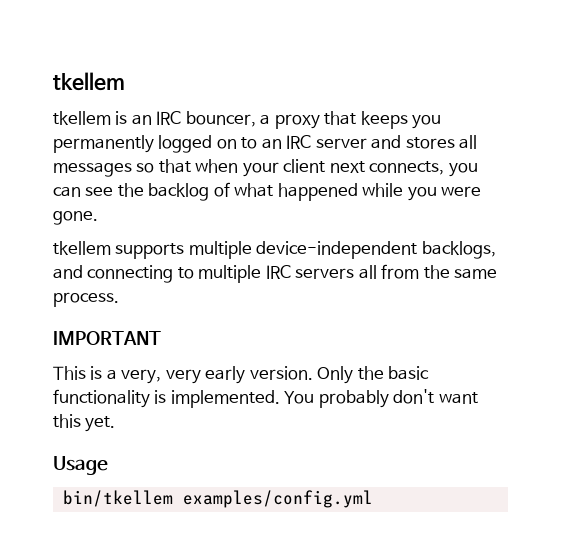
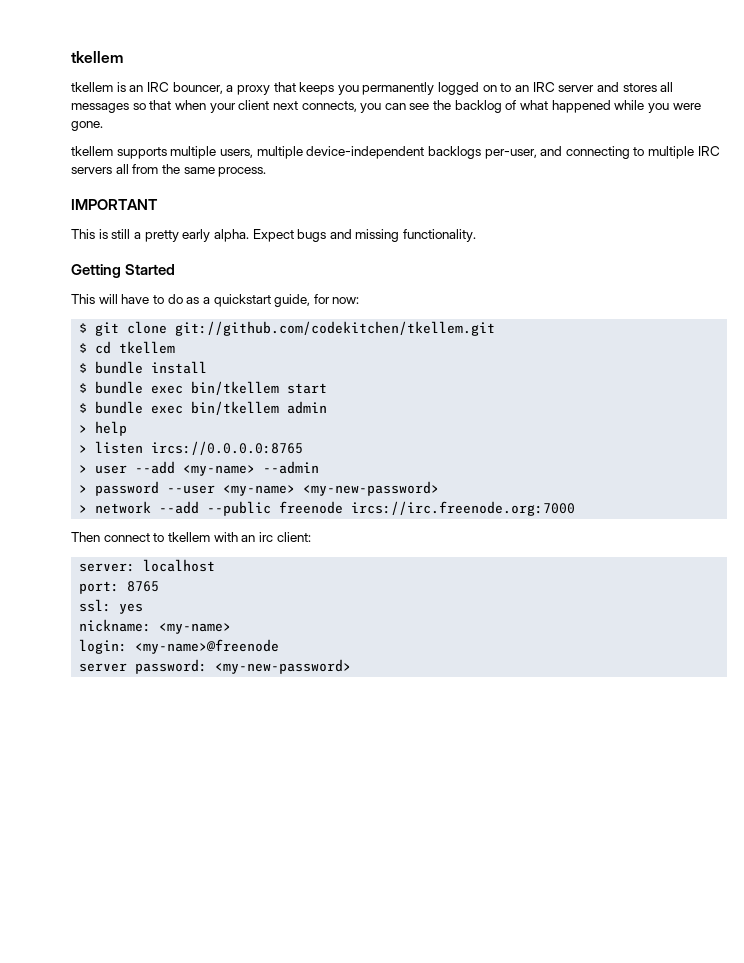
[256,241,496,259] device-independent backlogs, -> [219,146,537,159] users, multiple device-independent backlogs per-user,
[106,366,430,384] [53,389,478,408] [53,414,116,432] [53,456,108,475] [62,490,373,508] a very, very early version. Only the basic functionality is implemented. You probably don't want this yet. // Usage // bin/tkellem examples/config.yml -> [111,229,477,242] [71,264,176,278] [71,294,360,307] [79,321,496,336] [79,341,176,354] [79,361,208,374] [79,381,328,395] [79,401,328,415] [79,421,128,436] [79,441,304,455] [79,461,320,476] [79,481,440,496] [79,501,576,516] [71,532,311,542] [79,559,216,572] [79,581,160,594] [79,599,144,614] [79,619,232,634] [79,639,280,654] [79,659,352,674] still a pretty early alpha. Expect bugs and missing functionality. // Getting Started // This will have to do as a quickstart guide, for now: // $ git clone git://github.com/codekitchen/tkellem.git // $ cd tkellem // $ bundle install // $ bundle exec bin/tkellem start // $ bundle exec bin/tkellem admin // > help // > listen ircs://0.0.0.0:8765 // > user --add <my-name> --admin // > password --user <my-name> <my-new-password> // > network --add --public freenode ircs://irc.freenode.org:7000 // Then connect to tkellem with an irc client: // server: localhost // port: 8765 // ssl: yes // nickname: <my-name> // login: <my-name>@freenode // server password: <my-new-password>

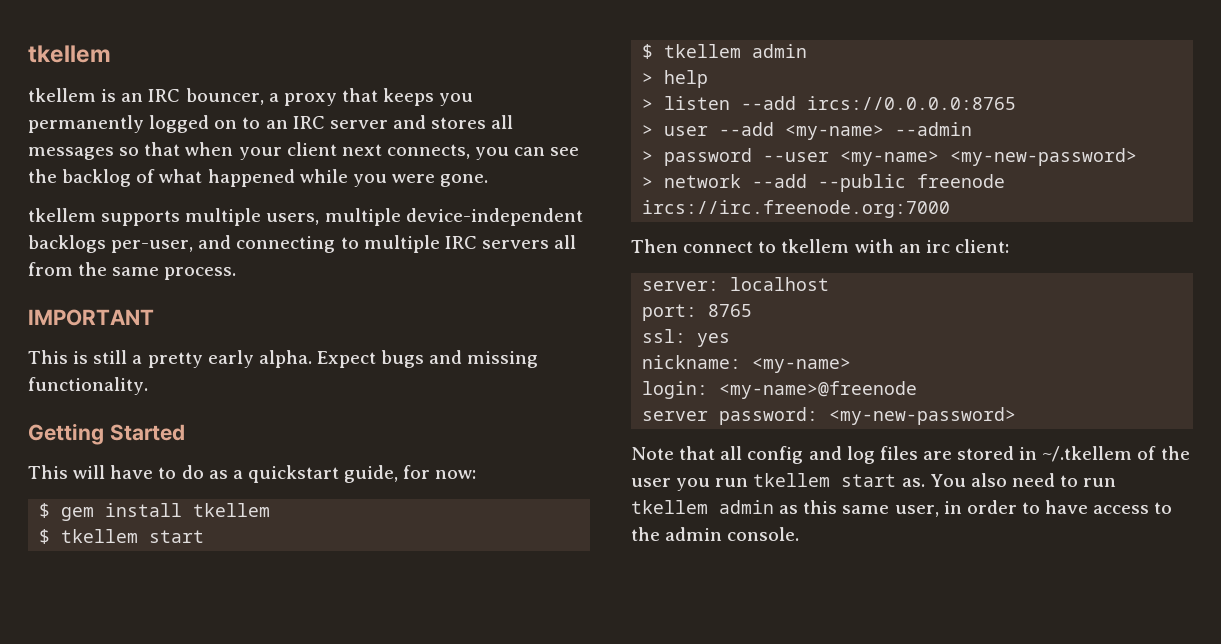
[95,321,496,336] [79,341,176,354] [79,361,208,374] [79,381,280,395] git clone git://github.com/codekitchen/tkellem.git // $ cd tkellem // $ bundle install // $ bundle exec bin/tkellem -> [61,503,271,521] [39,529,139,544] gem install tkellem // $ tkellem
[95,401,280,415] bundle exec bin/tkellem -> [664,44,742,58] tkellem
(144, 447) none -> [741,96,797,110] --add
(352, 666) none -> [631,446,1190,464] [631,473,1117,491] [631,500,1173,517] [631,527,800,541] // Note that all config and log files are stored in ~/.tkellem of the user you run tkellem start as. You also need to run tkellem admin as this same user, in order to have access to the admin console.

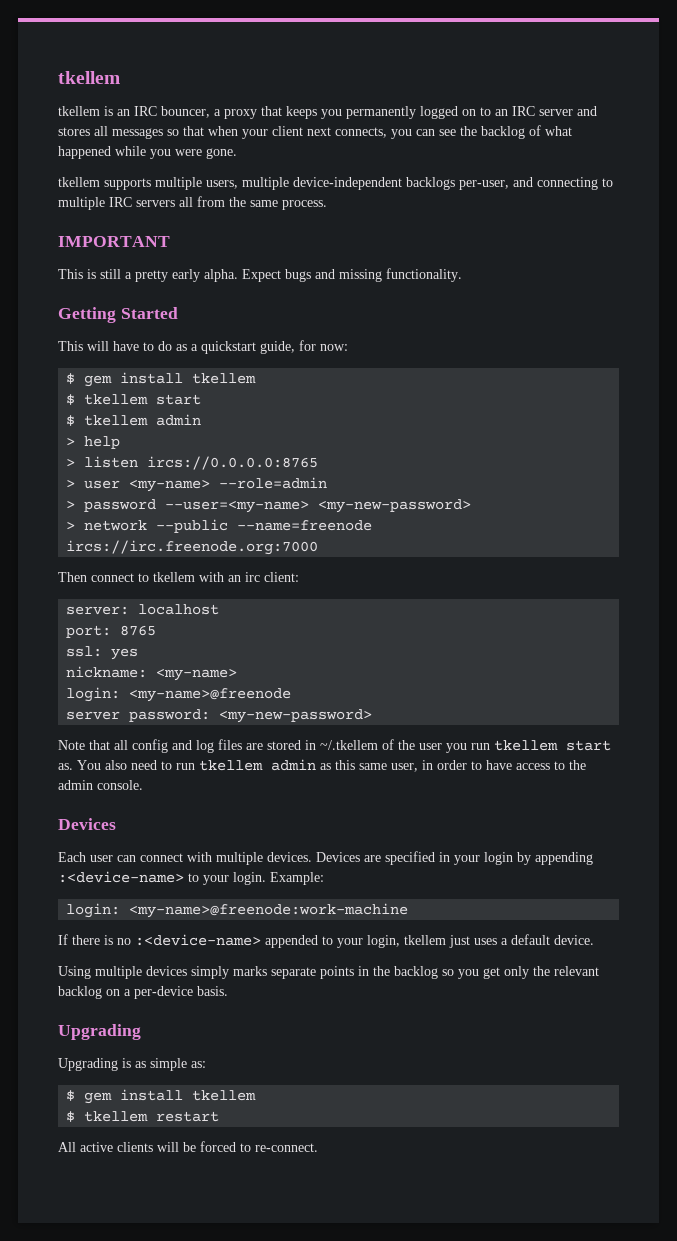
[741,96,797,110] --add -> (139, 462) none
[719,122,973,140] --add <my-name> --admin -> [129,477,328,492] <my-name> --role=admin
[763,151,940,166] --user <my-name> -> [165,501,310,513] --user=<my-name>
[752,174,1006,192] --add --public freenode -> [156,519,373,533] --public --name=freenode
(800, 534) none -> [58,818,116,830] [58,851,593,865] [58,871,324,885] [66,903,409,918] [58,934,594,948] [58,966,599,979] [58,986,228,999] [58,1024,141,1040] [58,1058,206,1071] [66,1089,257,1104] [66,1111,220,1122] [58,1141,318,1152] // Devices // Each user can connect with multiple devices. Devices are specified in your login by appending :<device-name> to your login. Example: // login: <my-name>@freenode:work-machine // If there is no :<device-name> appended to your login, tkellem just uses a default device. // Using multiple devices simply marks separate points in the backlog so you get only the relevant backlog on a per-device basis. // Upgrading // Upgrading is as simple as: // $ gem install tkellem // $ tkellem restart // All active clients will be forced to re-connect.

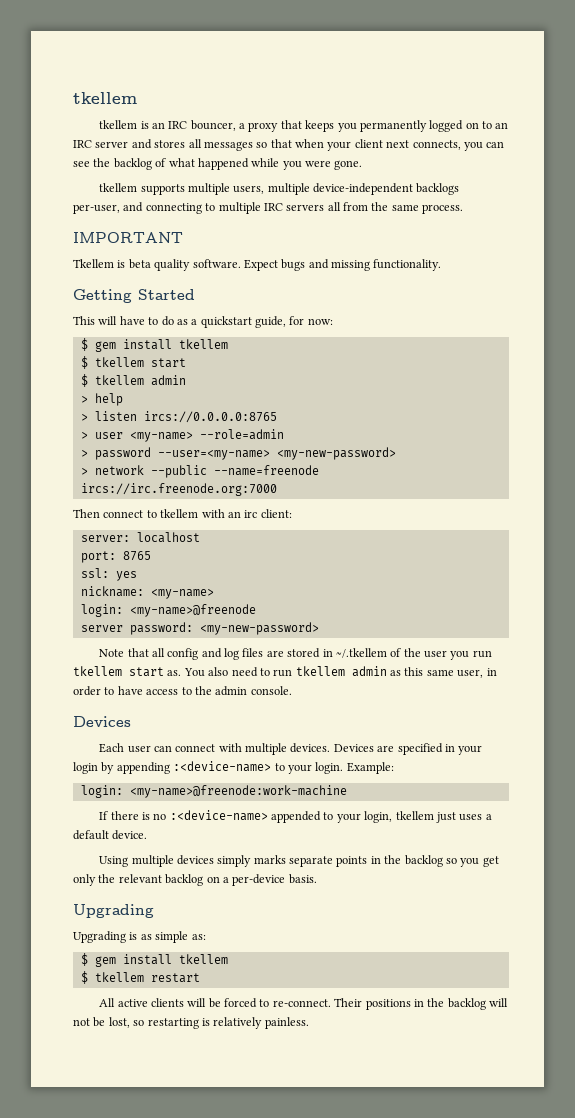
[58,269,238,282] This is still a pretty early alpha. -> [73,259,241,271] Tkellem is beta quality software.
(318, 1147) none -> [334,998,509,1010] [73,1017,309,1029] Their positions in the backlog will not be lost, so restarting is relatively painless.

